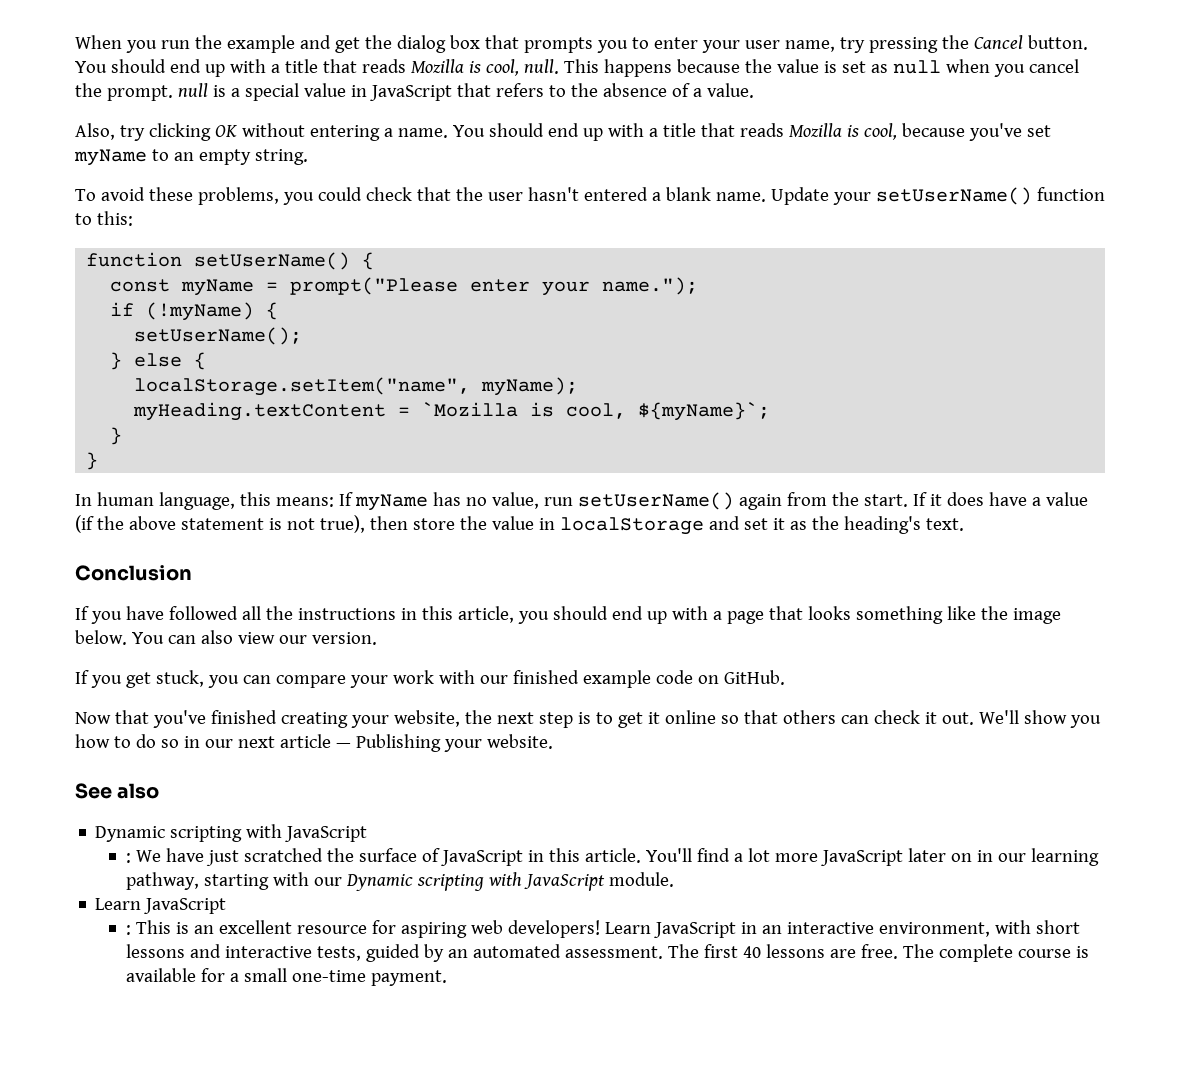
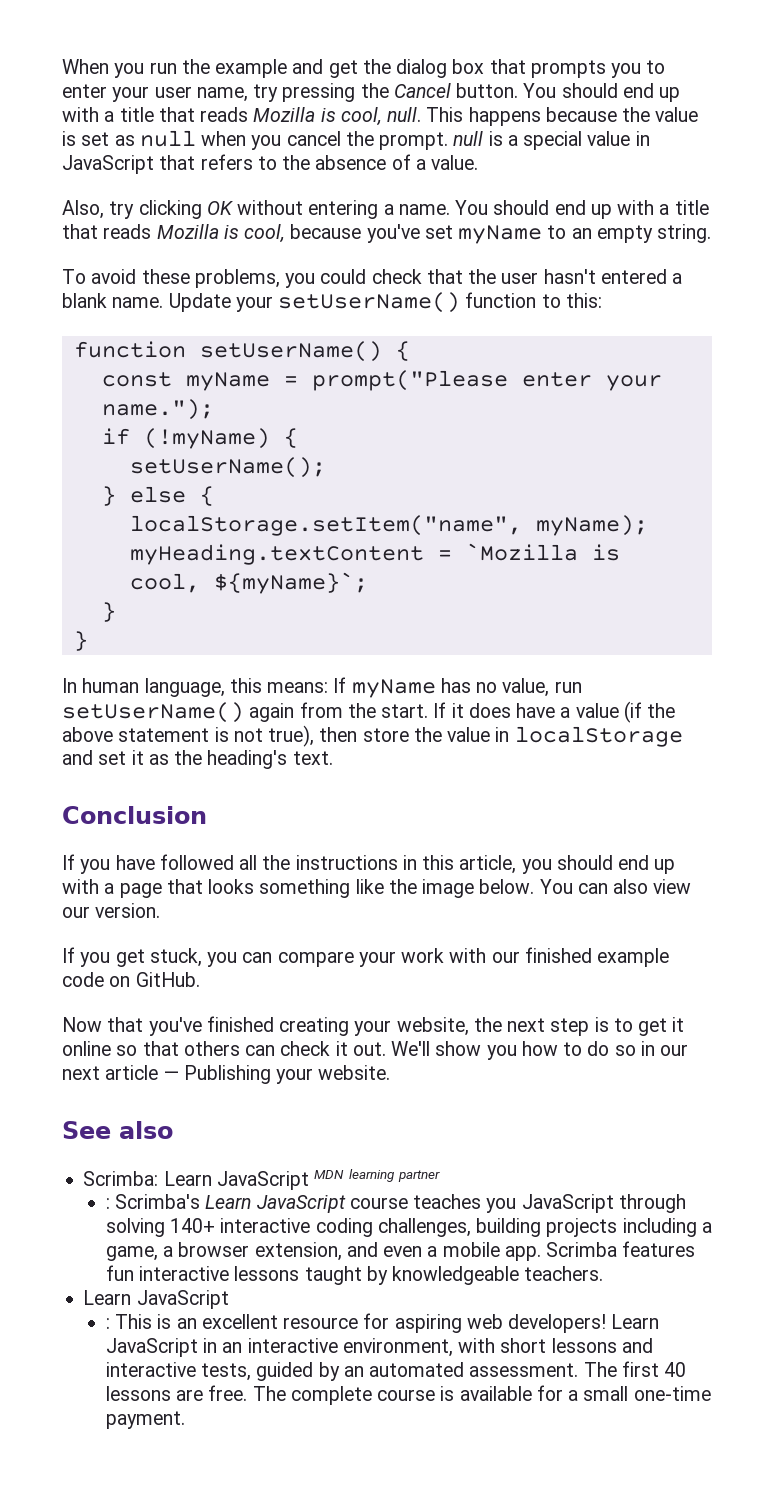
[95,824,368,842] [125,848,1099,866] [125,872,674,891] Dynamic scripting with JavaScript // : We have just scratched the surface of JavaScript in this article. You'll find a lot more JavaScript later on in our learning pathway, starting with our Dynamic scripting with JavaScript module. -> [83,1169,440,1190] [105,1194,686,1213] [105,1218,712,1237] [105,1241,696,1261] [105,1265,604,1285] Scrimba: Learn JavaScript MDN learning partner // : Scrimba's Learn JavaScript course teaches you JavaScript through solving 140+ interactive coding challenges, building projects including a game, a browser extension, and even a mobile app. Scrimba features fun interactive lessons taught by knowledgeable teachers.

